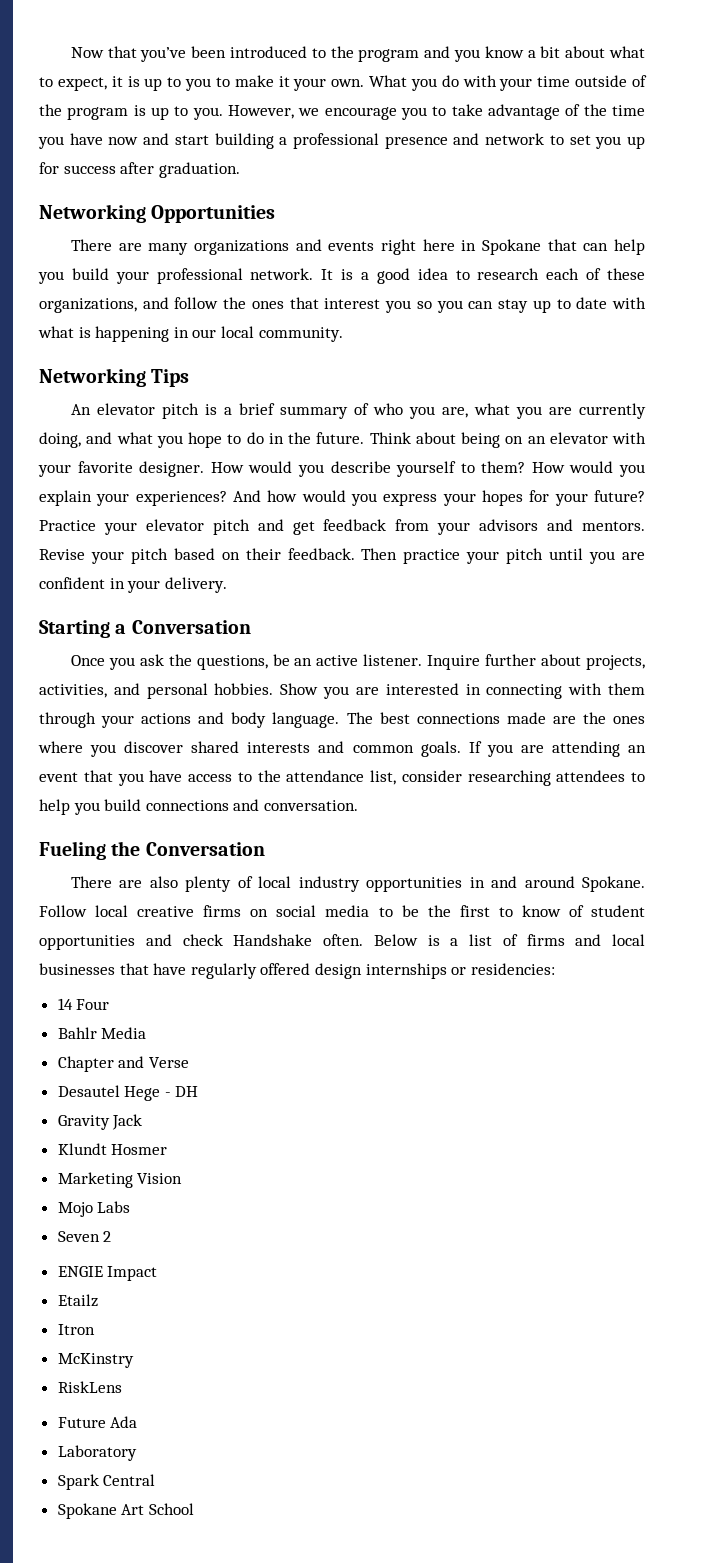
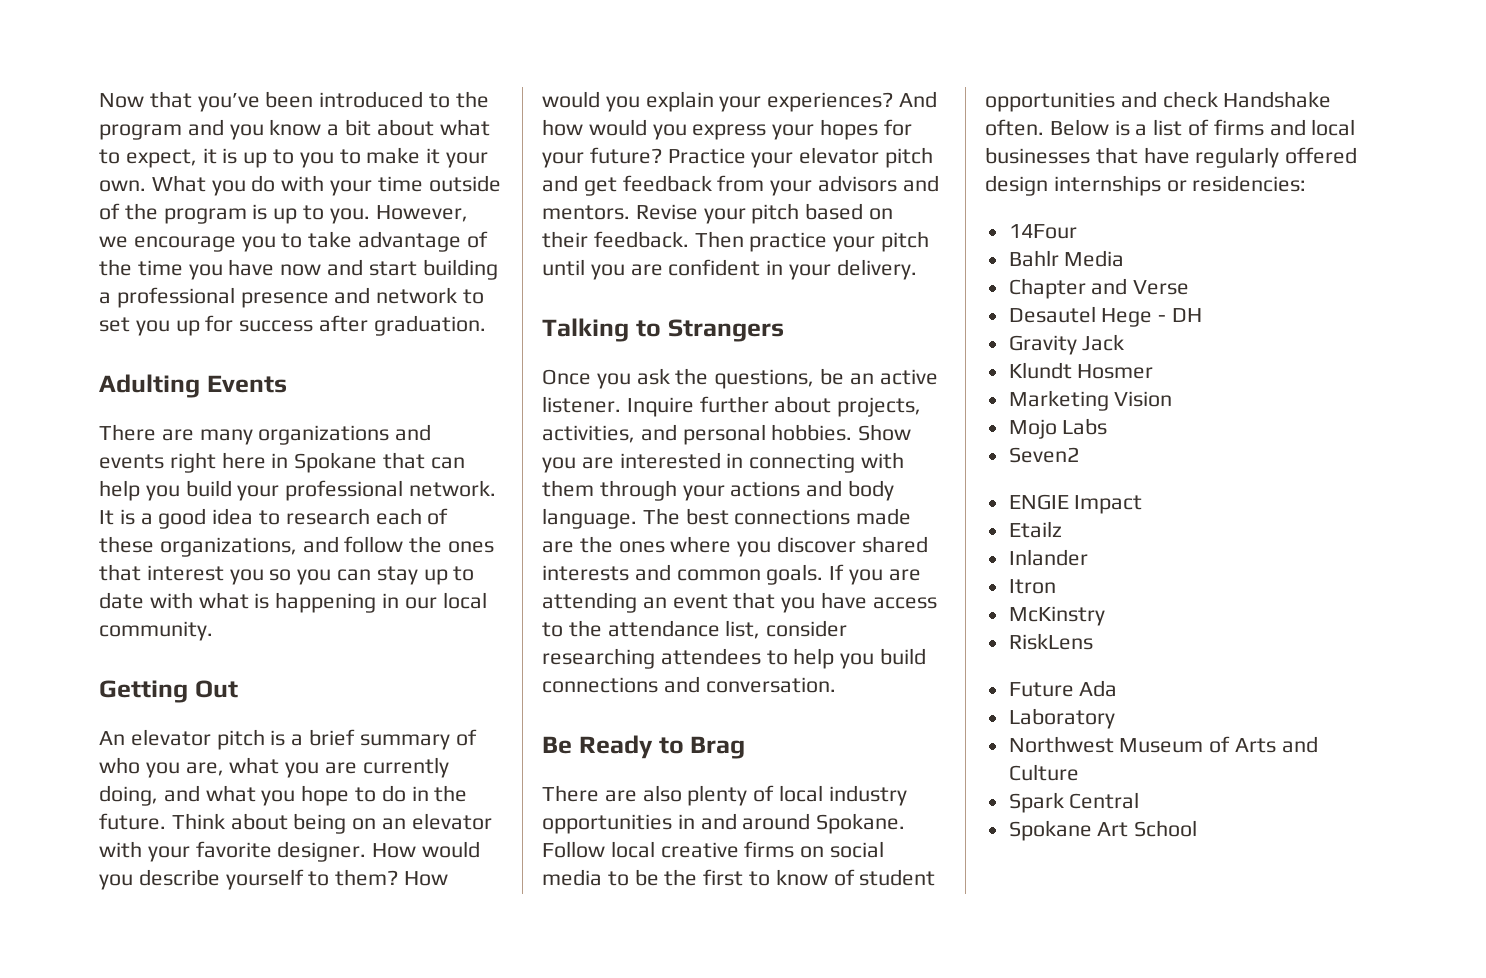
[39,204,276,223] Networking Opportunities -> [99,374,287,398] Adulting Events
[39,368,190,387] Networking Tips -> [99,680,238,703] Getting Out
[39,620,251,638] Starting a Conversation -> [542,318,784,342] Talking to Strangers
[39,841,265,860] Fueling the Conversation -> [542,735,746,759] Be Ready to Brag
[57,998,110,1010] 14 Four -> [1008,224,1077,239] 14Four
[57,1231,112,1242] Seven 2 -> [1008,447,1079,463] Seven2
(98, 1300) none -> [1008,549,1088,566] // Inlander
(137, 1453) none -> [1008,736,1318,753] [1008,764,1079,781] // Northwest Museum of Arts and Culture

